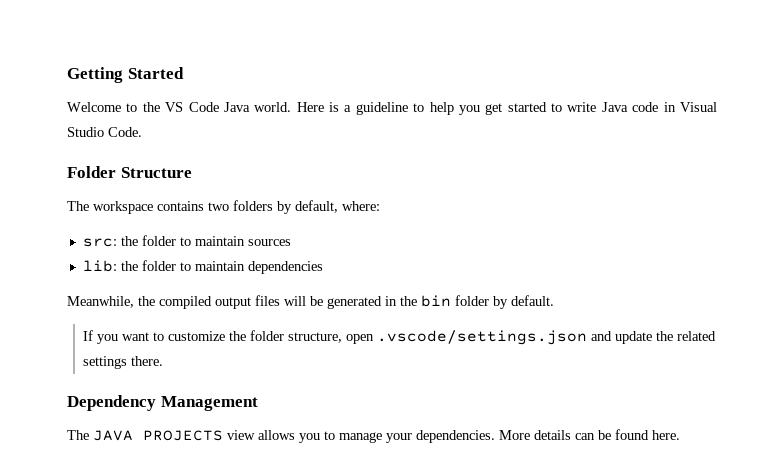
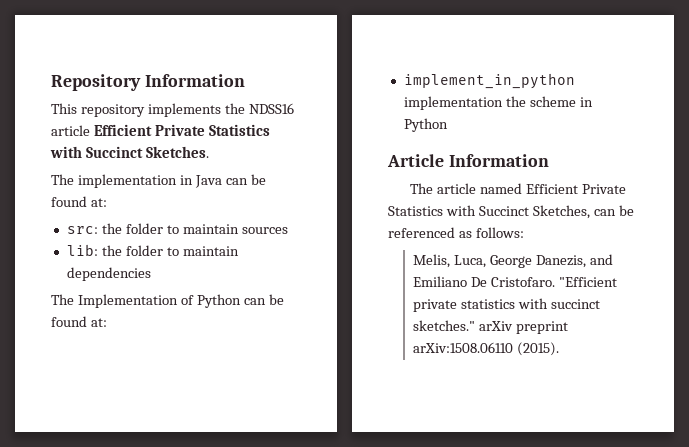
[67,67,184,83] [67,102,718,115] [67,127,142,137] [67,166,192,178] [67,200,380,214] Getting Started // Welcome to the VS Code Java world. Here is a guideline to help you get started to write Java code in Visual Studio Code. // Folder Structure // The workspace contains two folders by default, where: -> [51,74,245,91] [51,103,294,117] [51,124,270,136] [50,146,209,158] [51,174,266,188] [51,196,107,207] Repository Information // This repository implements the NDSS16 article Efficient Private Statistics with Succinct Sketches. // The implementation in Java can be found at:
[67,295,554,309] [83,330,717,345] [83,356,164,369] [67,395,258,411] [67,429,680,443] Meanwhile, the compiled output files will be generated in the bin folder by default. // If you want to customize the folder structure, open .vscode/settings.json and update the related settings there. // Dependency Management // The JAVA PROJECTS view allows you to manage your dependencies. More details can be found here. -> [51,294,284,308] [51,316,107,327] [403,73,575,89] [403,96,593,110] [403,118,448,132] [387,154,549,167] [409,183,626,194] [388,205,634,219] [388,227,524,238] [413,254,613,268] [413,276,618,287] [413,298,601,312] [413,320,569,334] [413,342,560,356] The Implementation of Python can be found at: // implement_in_python implementation the scheme in Python // Article Information // The article named Efficient Private Statistics with Succinct Sketches, can be referenced as follows: // Melis, Luca, George Danezis, and Emiliano De Cristofaro. "Efficient private statistics with succinct sketches." arXiv preprint arXiv:1508.06110 (2015).

